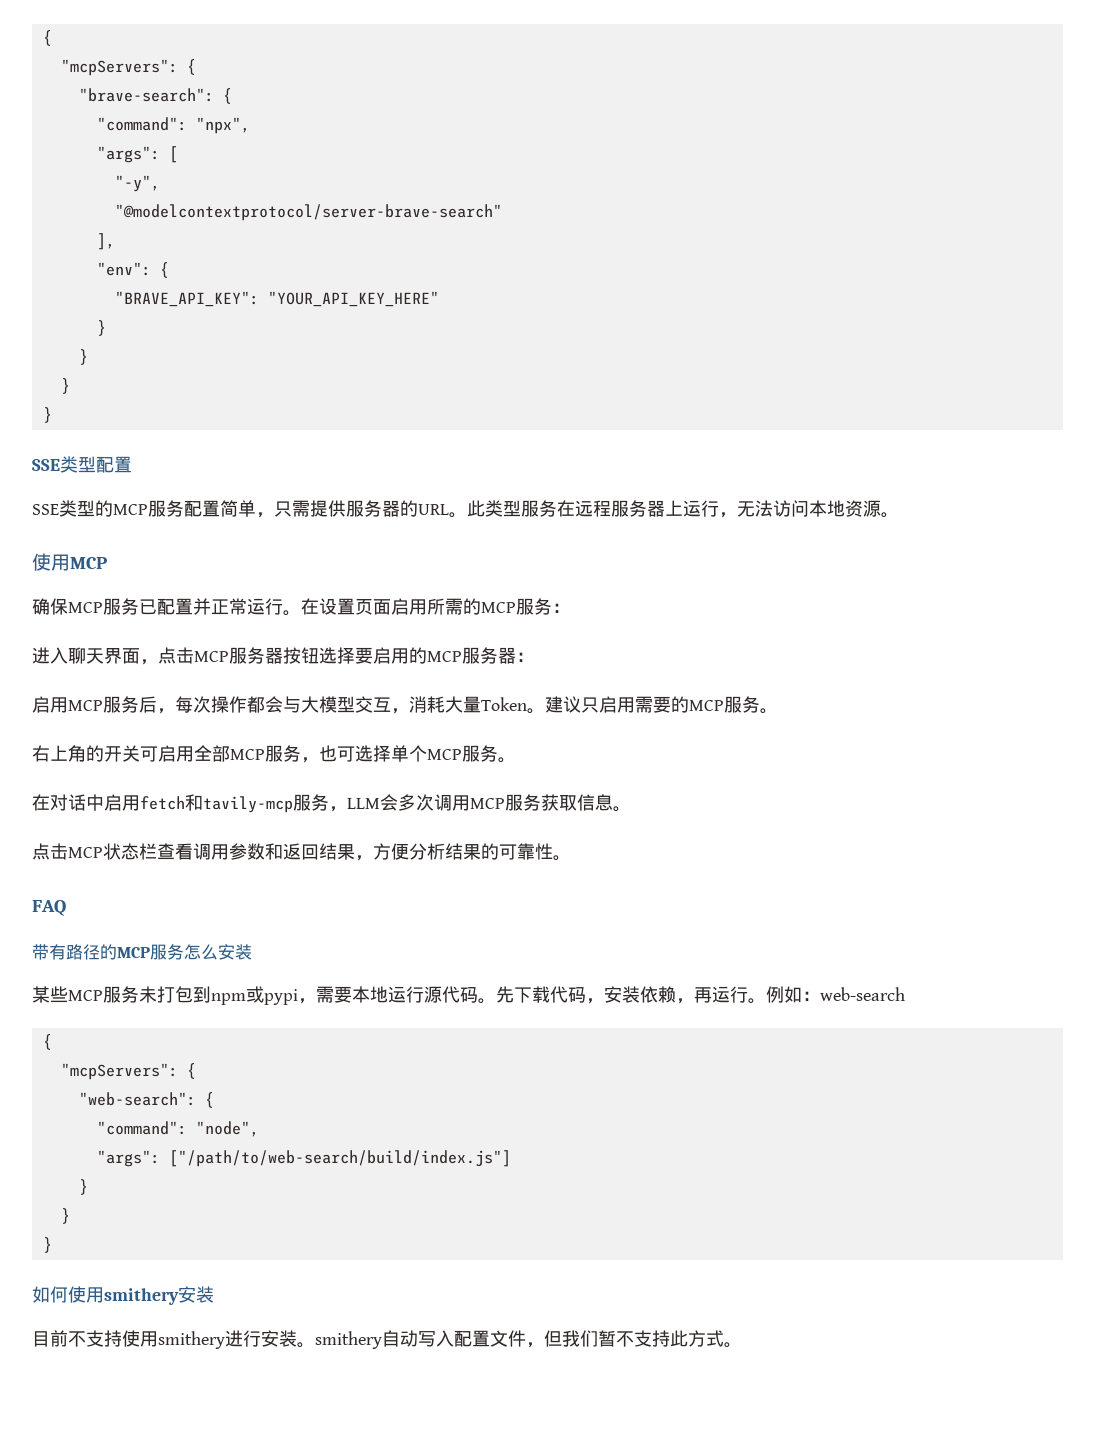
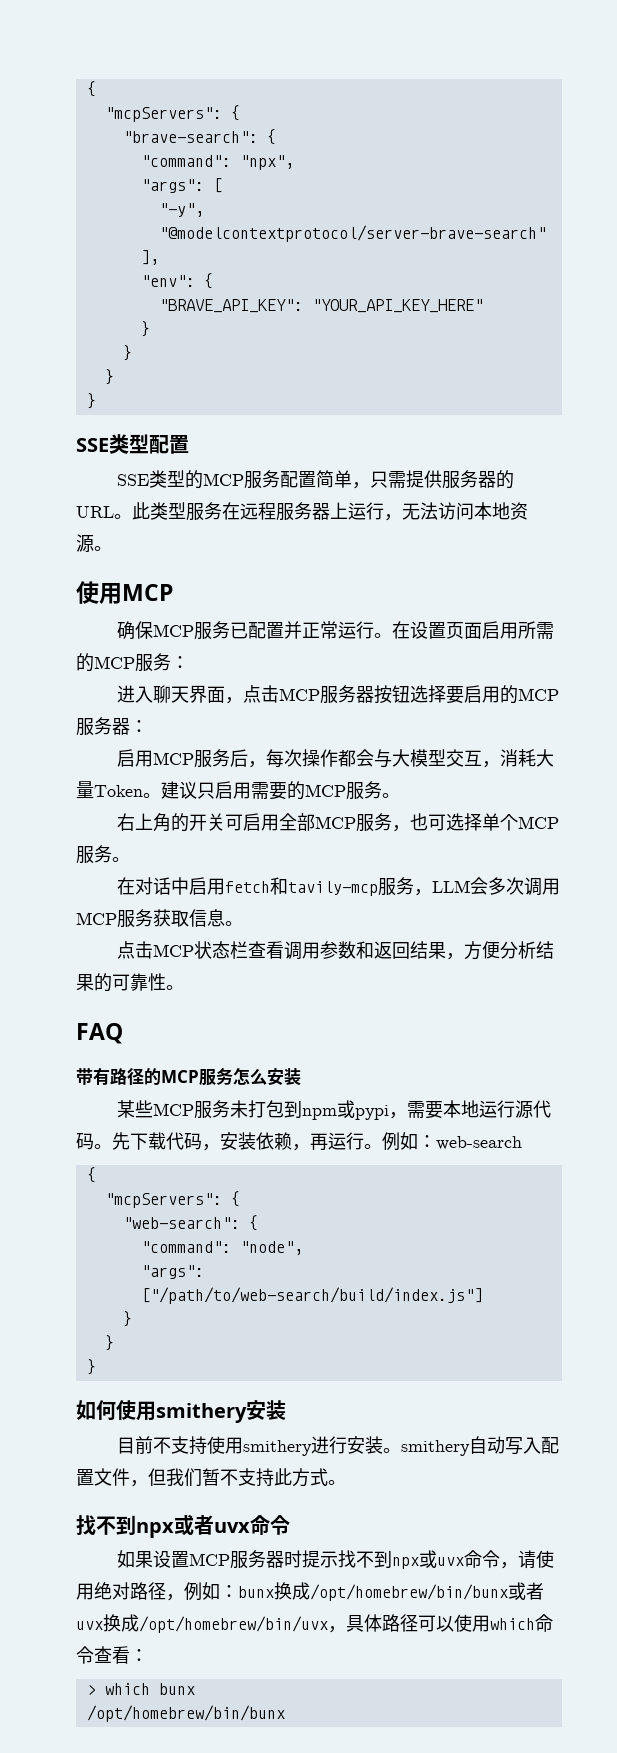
(742, 1345) none -> [76,1514,290,1538] [117,1550,555,1569] [76,1582,544,1601] [76,1614,553,1633] [76,1646,148,1664] [86,1683,195,1695] [86,1705,285,1722] // 找不到npx或者uvx命令 // 如果设置MCP服务器时提示找不到npx或uvx命令，请使用绝对路径，例如：bunx换成/opt/homebrew/bin/bunx或者uvx换成/opt/homebrew/bin/uvx，具体路径可以使用which命令查看： // > which bunx // /opt/homebrew/bin/bunx

